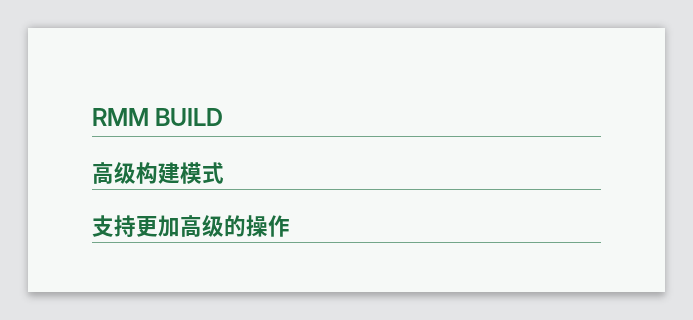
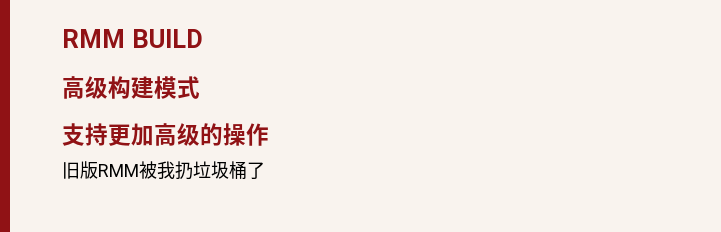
(290, 226) none -> [62,161,265,180] // 旧版RMM被我扔垃圾桶了

